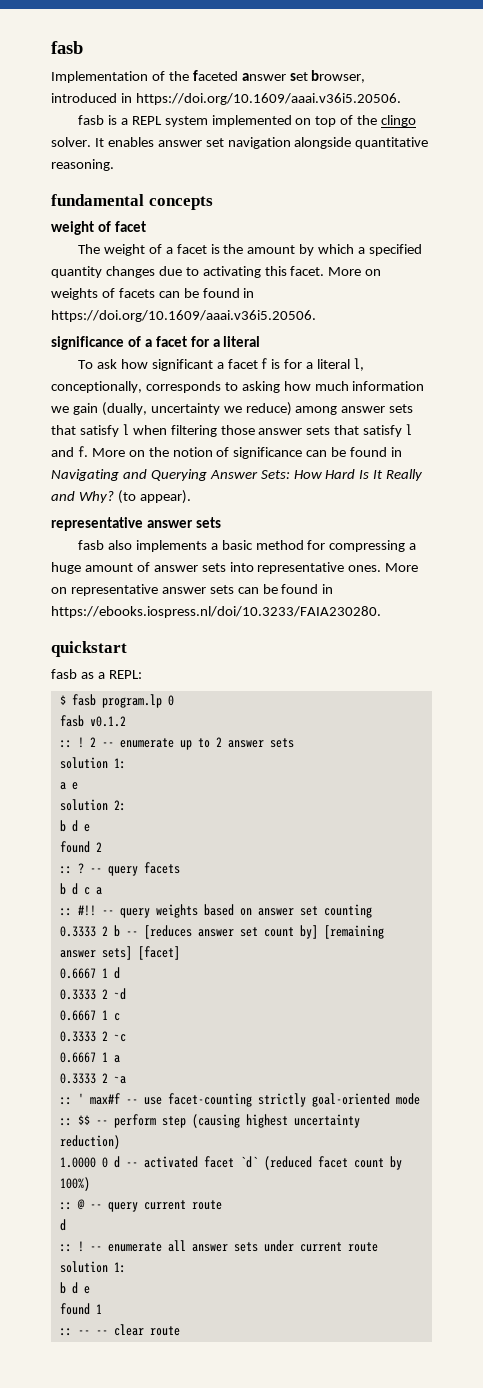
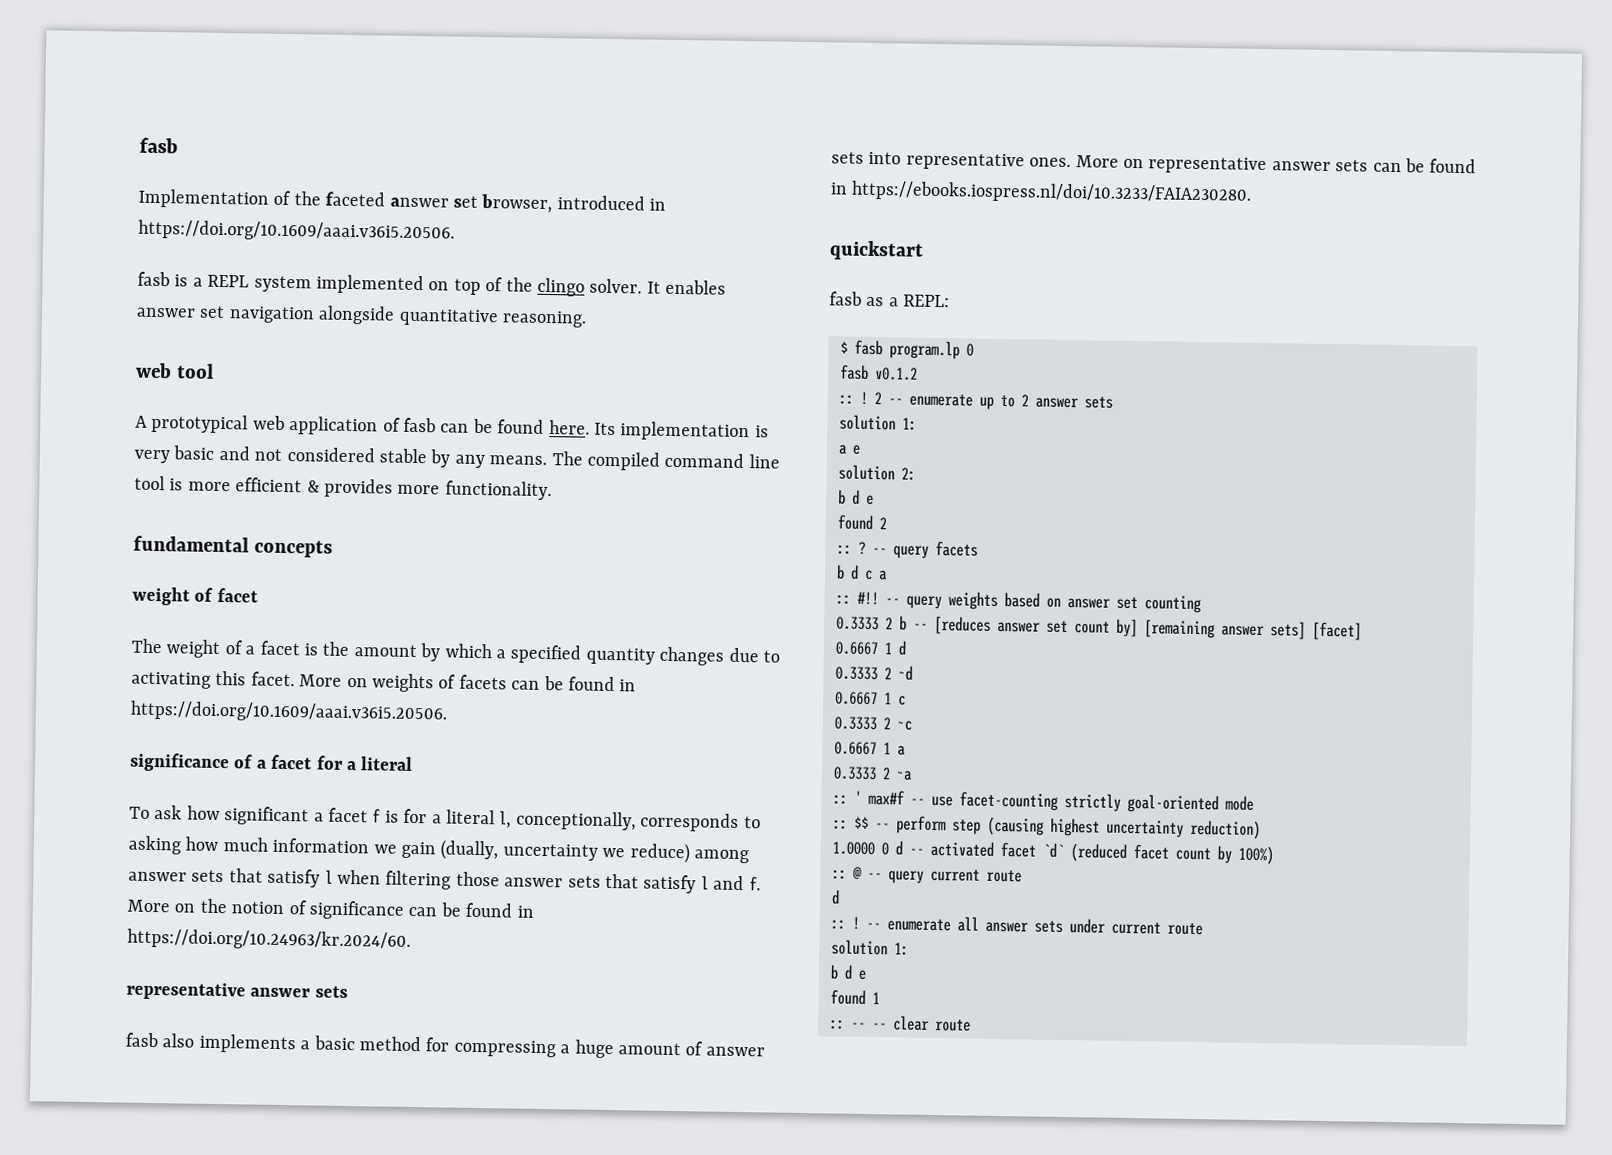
(114, 165) none -> [135,362,214,379] [135,413,769,442] [134,445,780,471] [134,475,552,501] // web tool // A prototypical web application of fasb can be found here. Its implementation is very basic and not considered stable by any means. The compiled command line tool is more efficient & provides more functionality.
[51,469,424,481] [51,490,191,504] Navigating and Querying Answer Sets: How Hard Is It Really and Why? (to appear). -> [127,928,411,951] https://doi.org/10.24963/kr.2024/60.

